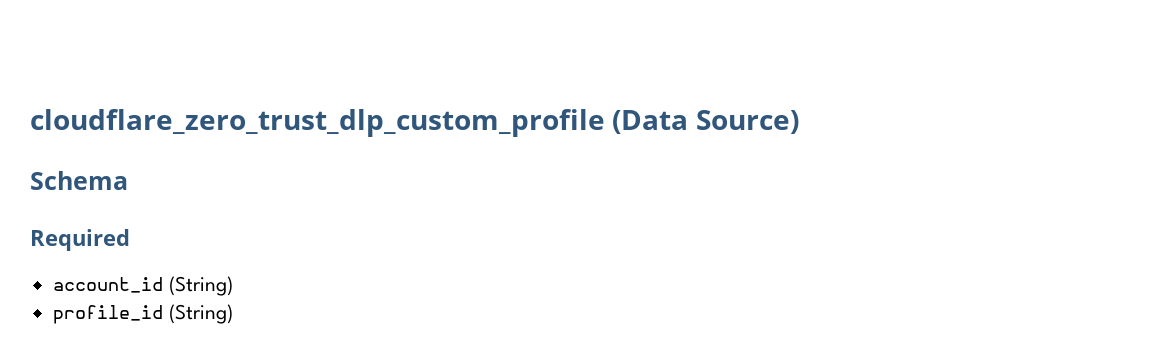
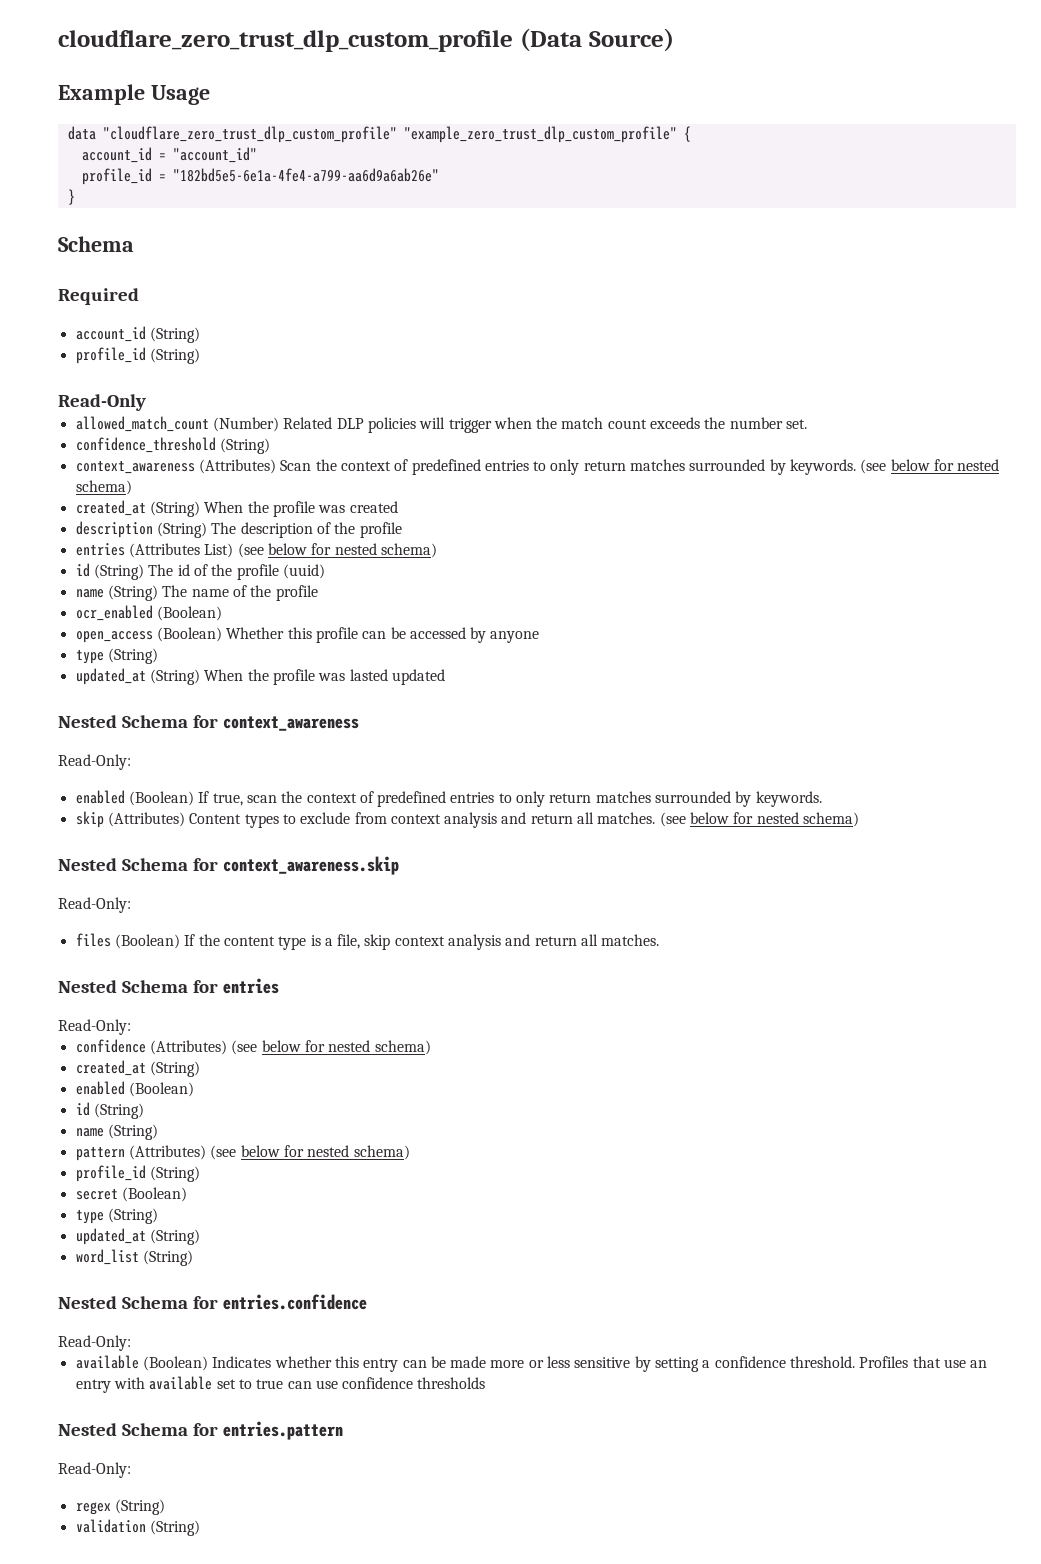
(799, 122) none -> [58,84,210,105] [67,126,691,143] [81,147,257,163] [81,168,439,185] [67,189,75,205] // Example Usage // data "cloudflare_zero_trust_dlp_custom_profile" "example_zero_trust_dlp_custom_profile" { // account_id = "account_id" // profile_id = "182bd5e5-6e1a-4fe4-a799-aa6d9a6ab26e" // }
(233, 314) none -> [58,394,146,411] [75,416,808,433] [75,437,270,454] [75,459,1000,475] [75,480,132,495] [75,500,398,517] [75,521,402,538] [75,543,437,558] [75,563,325,580] [75,585,318,601] [75,605,222,621] [75,627,540,643] [75,648,158,664] [75,668,445,685] [58,715,359,731] [58,754,131,770] [75,790,822,807] [75,811,860,828] [58,856,399,875] [58,897,131,913] [75,933,660,950] [58,978,279,994] [58,1019,131,1035] [75,1039,431,1055] [75,1060,200,1077] [75,1081,194,1097] [75,1102,144,1119] [75,1124,158,1140] [75,1145,410,1161] [75,1165,200,1182] [75,1187,187,1202] [75,1208,158,1224] [75,1228,200,1245] [75,1249,193,1266] [58,1294,367,1310] [58,1335,131,1351] [75,1355,988,1372] [75,1376,486,1393] [58,1421,343,1440] [58,1462,131,1478] [75,1499,165,1515] [75,1519,200,1536] // Read-Only // allowed_match_count (Number) Related DLP policies will trigger when the match count exceeds the number set. // confidence_threshold (String) // context_awareness (Attributes) Scan the context of predefined entries to only return matches surrounded by keywords. (see below for nested schema) // created_at (String) When the profile was created // description (String) The description of the profile // entries (Attributes List) (see below for nested schema) // id (String) The id of the profile (uuid) // name (String) The name of the profile // ocr_enabled (Boolean) // open_access (Boolean) Whether this profile can be accessed by anyone // type (String) // updated_at (String) When the profile was lasted updated // Nested Schema for context_awareness // Read-Only: // enabled (Boolean) If true, scan the context of predefined entries to only return matches surrounded by keywords. // skip (Attributes) Content types to exclude from context analysis and return all matches. (see below for nested schema) // Nested Schema for context_awareness.skip // Read-Only: // files (Boolean) If the content type is a file, skip context analysis and return all matches. // Nested Schema for entries // Read-Only: // confidence (Attributes) (see below for nested schema) // created_at (String) // enabled (Boolean) // id (String) // name (String) // pattern (Attributes) (see below for nested schema) // profile_id (String) // secret (Boolean) // type (String) // updated_at (String) // word_list (String) // Nested Schema for entries.confidence // Read-Only: // available (Boolean) Indicates whether this entry can be made more or less sensitive by setting a confidence threshold. Profiles that use an entry with available set to true can use confidence thresholds // Nested Schema for entries.pattern // Read-Only: // regex (String) // validation (String)

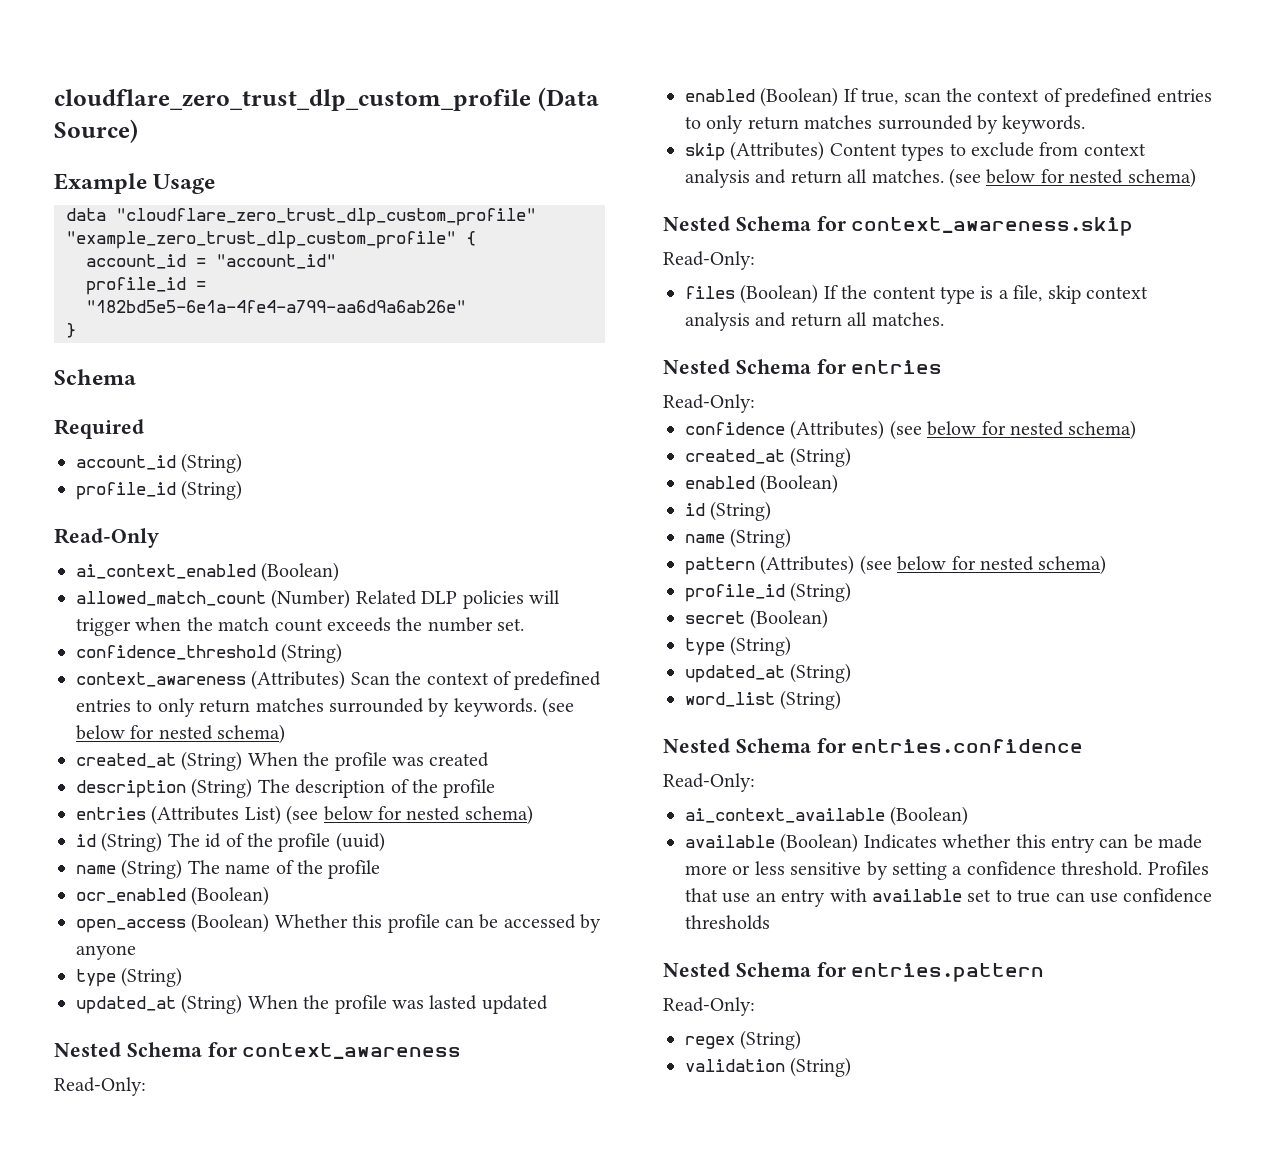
(146, 402) none -> [76,562,340,582] // ai_context_enabled (Boolean)
(131, 1343) none -> [685,806,969,826] // ai_context_available (Boolean)

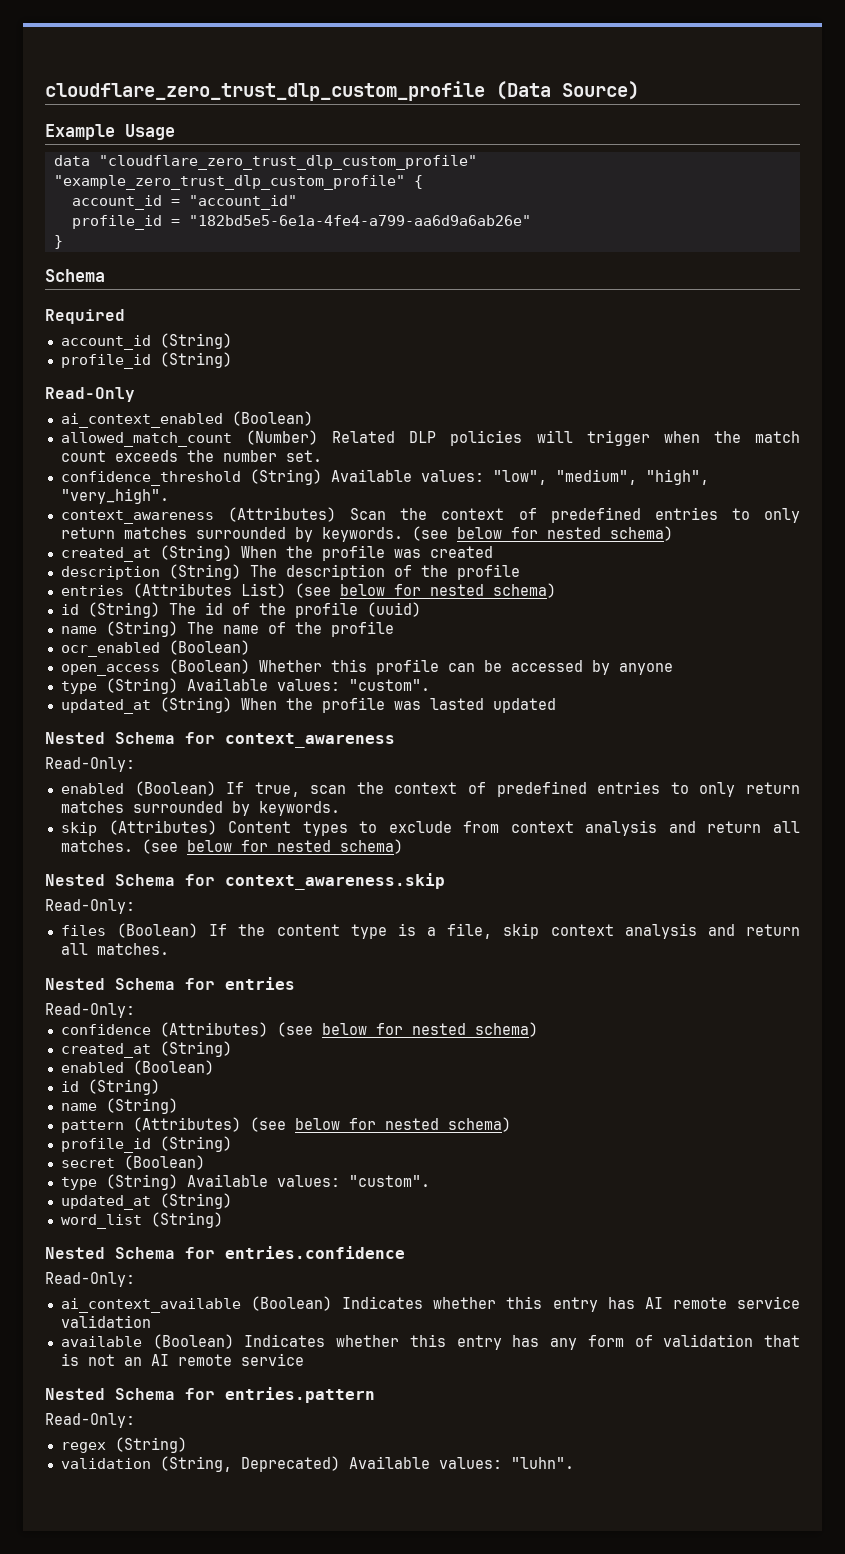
(343, 653) none -> [330,469,709,485] [60,488,169,504] Available values: "low", "medium", "high", "very_high".
(183, 977) none -> [186,678,430,691] Available values: "custom".
(792, 646) none -> [186,1174,430,1187] Available values: "custom".
(969, 816) none -> [342,1296,800,1312] [60,1315,151,1328] Indicates whether this entry has AI remote service validation
[1099,834,1203,849] [685,861,1209,880] [685,888,1213,907] [685,915,770,930] can be made more or less sensitive by setting a confidence threshold. Profiles that use an entry with available set to true can use confidence thresholds -> [512,1334,801,1350] [60,1353,304,1366] has any form of validation that is not an AI remote service
[790,1057,852,1077] (String) -> [159,1456,574,1472] (String, Deprecated) Available values: "luhn".

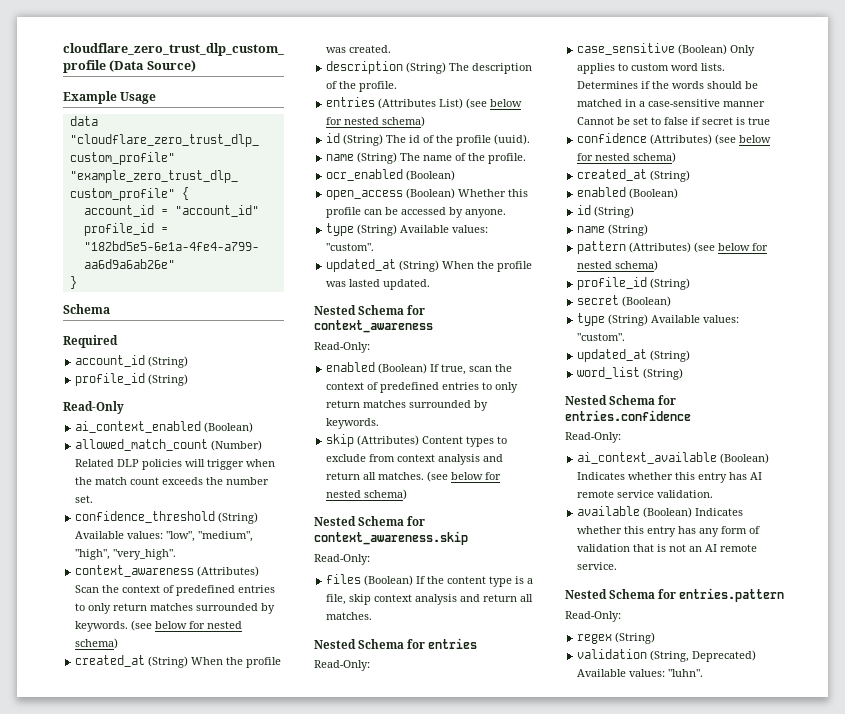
[429,546,493,558] created -> [349,45,392,53] created.
[456,564,520,580] profile -> [359,81,398,92] profile.
[366,602,421,617] (uuid) -> [494,134,531,145] (uuid).
[330,621,394,637] profile -> [488,153,527,164] profile.
[618,663,673,675] anyone -> [465,209,507,218] anyone.
[492,698,556,713] updated -> [383,279,431,290] updated.
(135, 1010) none -> [577,43,756,56] [577,63,726,74] [577,81,759,89] [577,99,766,107] [577,117,771,125] // case_sensitive (Boolean) Only applies to custom word lists. Determines if the words should be matched in a case-sensitive manner Cannot be set to false if secret is true
[60,1315,151,1328] validation -> [657,490,714,498] validation.
[240,1353,304,1366] service -> [577,562,618,570] service.

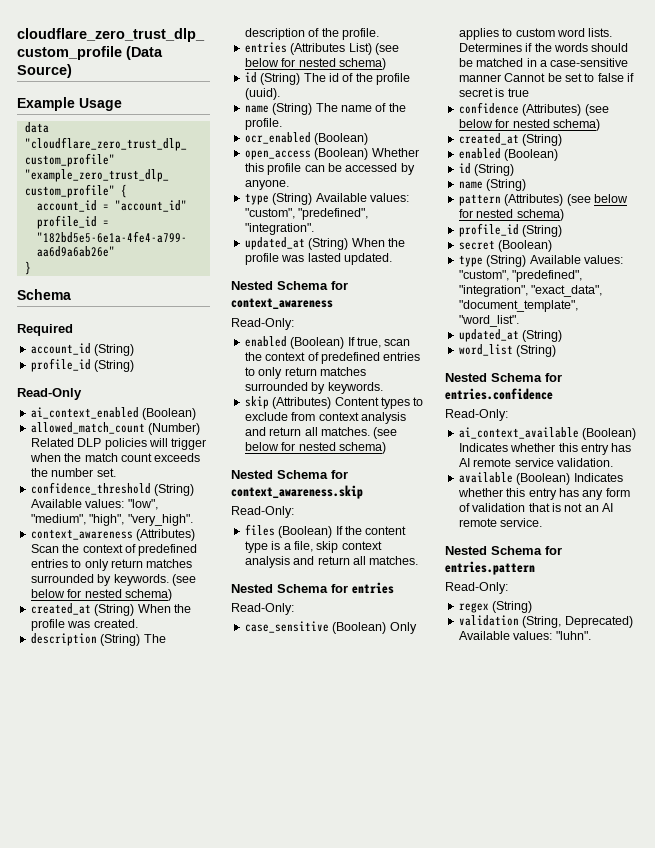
[326,243,375,251] "custom". -> [244,208,369,220] [244,223,314,235] "custom", "predefined", "integration".
[577,333,626,341] "custom". -> [458,270,583,282] [458,285,603,297] [458,300,578,312] [458,315,519,327] "custom", "predefined", "integration", "exact_data", "document_template", "word_list".

